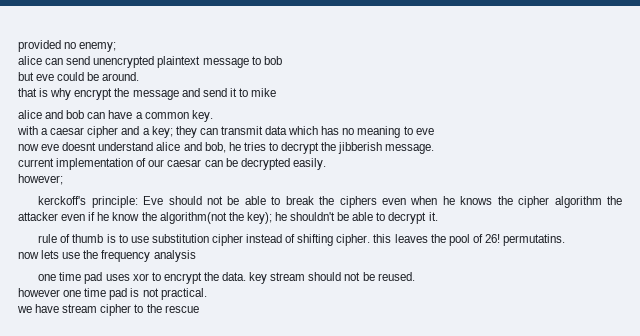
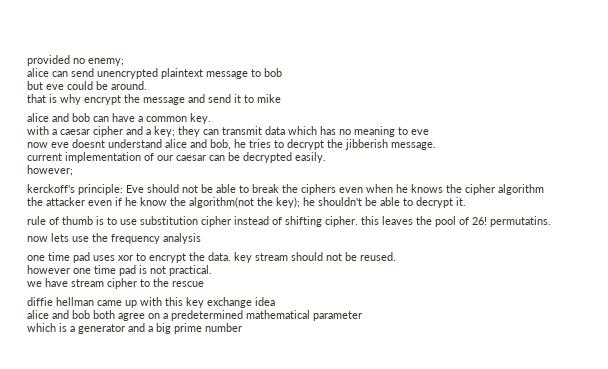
(199, 309) none -> [27,297,275,308] [27,310,362,321] [27,323,242,334] // diffie hellman came up with this key exchange idea // alice and bob both agree on a predetermined mathematical parameter // which is a generator and a big prime number

